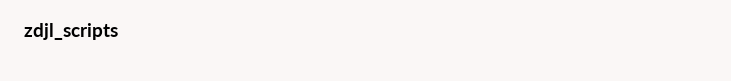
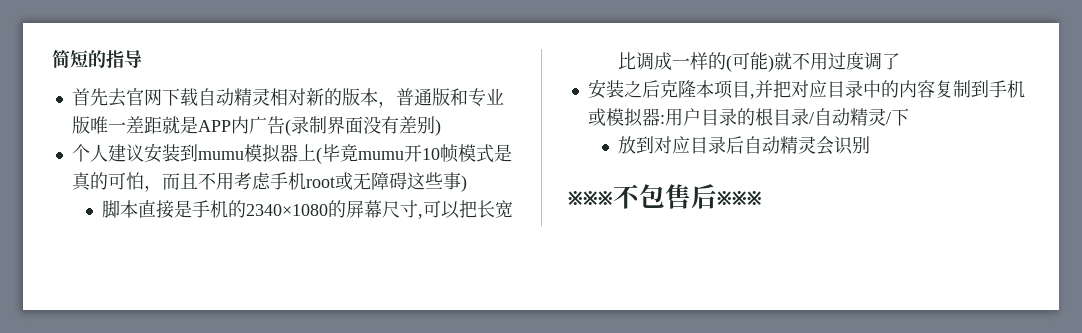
[24,23,118,40] zdjl_scripts -> [52,50,142,68] [71,88,504,108] [71,116,441,136] [71,143,512,164] [71,172,467,192] [101,200,513,219] [617,52,900,72] [587,79,1025,99] [587,108,909,127] [617,136,870,155] [568,184,762,209] 简短的指导 // 首先去官网下载自动精灵相对新的版本，普通版和专业版唯一差距就是APP内广告(录制界面没有差别) // 个人建议安装到mumu模拟器上(毕竟mumu开10帧模式是真的可怕，而且不用考虑手机root或无障碍这些事) // 脚本直接是手机的2340×1080的屏幕尺寸,可以把长宽比调成一样的(可能)就不用过度调了 // 安装之后克隆本项目,并把对应目录中的内容复制到手机或模拟器:用户目录的根目录/自动精灵/下 // 放到对应目录后自动精灵会识别 // ※※※不包售后※※※

